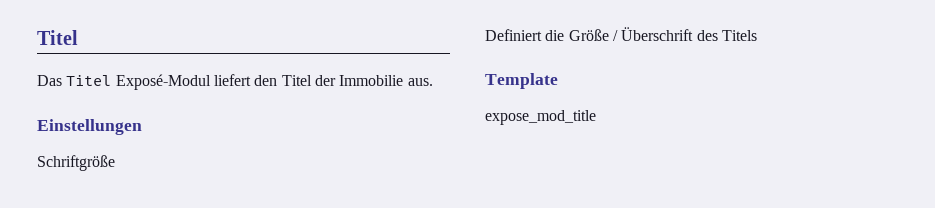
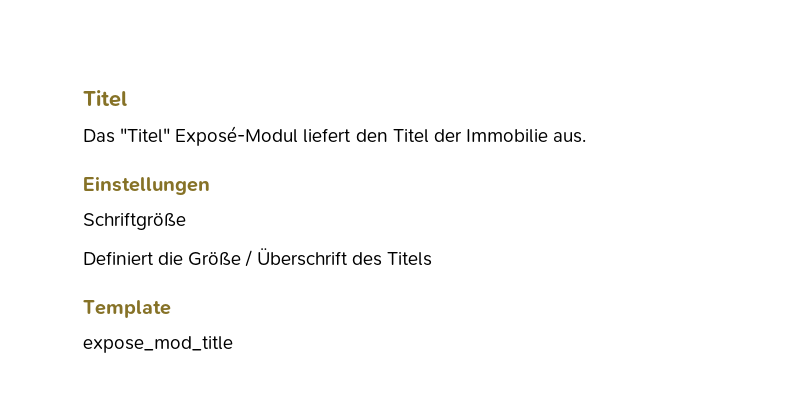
[66,75,112,86] Titel -> [120,128,171,143] "Titel"

